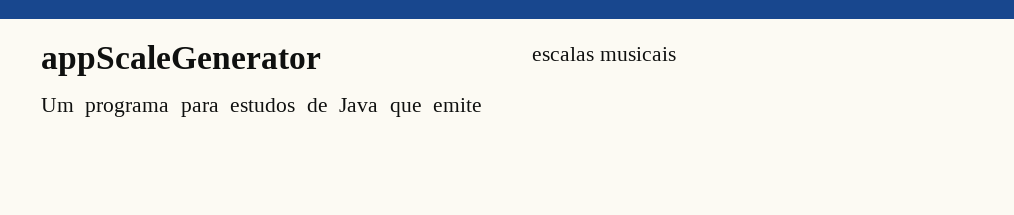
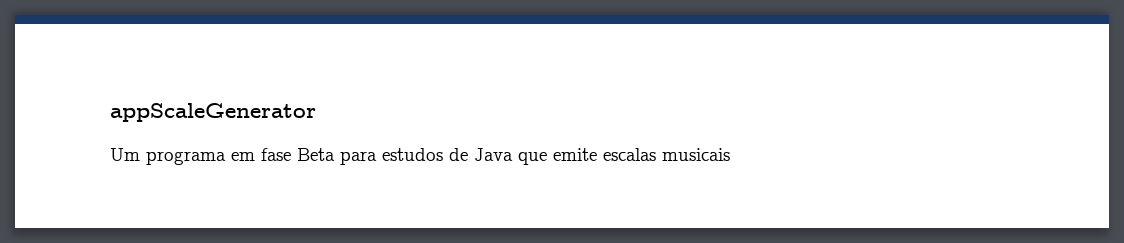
(170, 109) none -> [231,148,335,161] em fase Beta

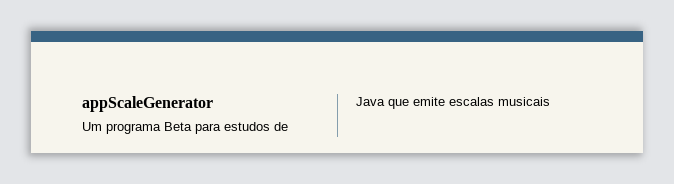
[231,148,291,161] em fase -> (161, 128) none

